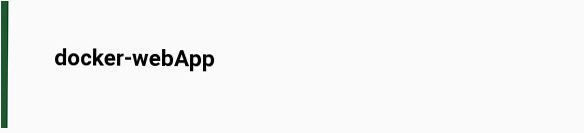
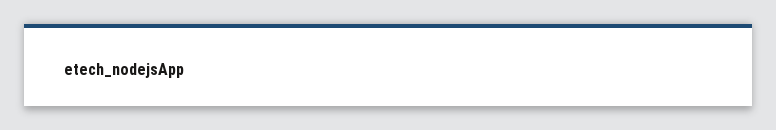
[53,48,216,72] docker-webApp -> [64,63,184,78] etech_nodejsApp

